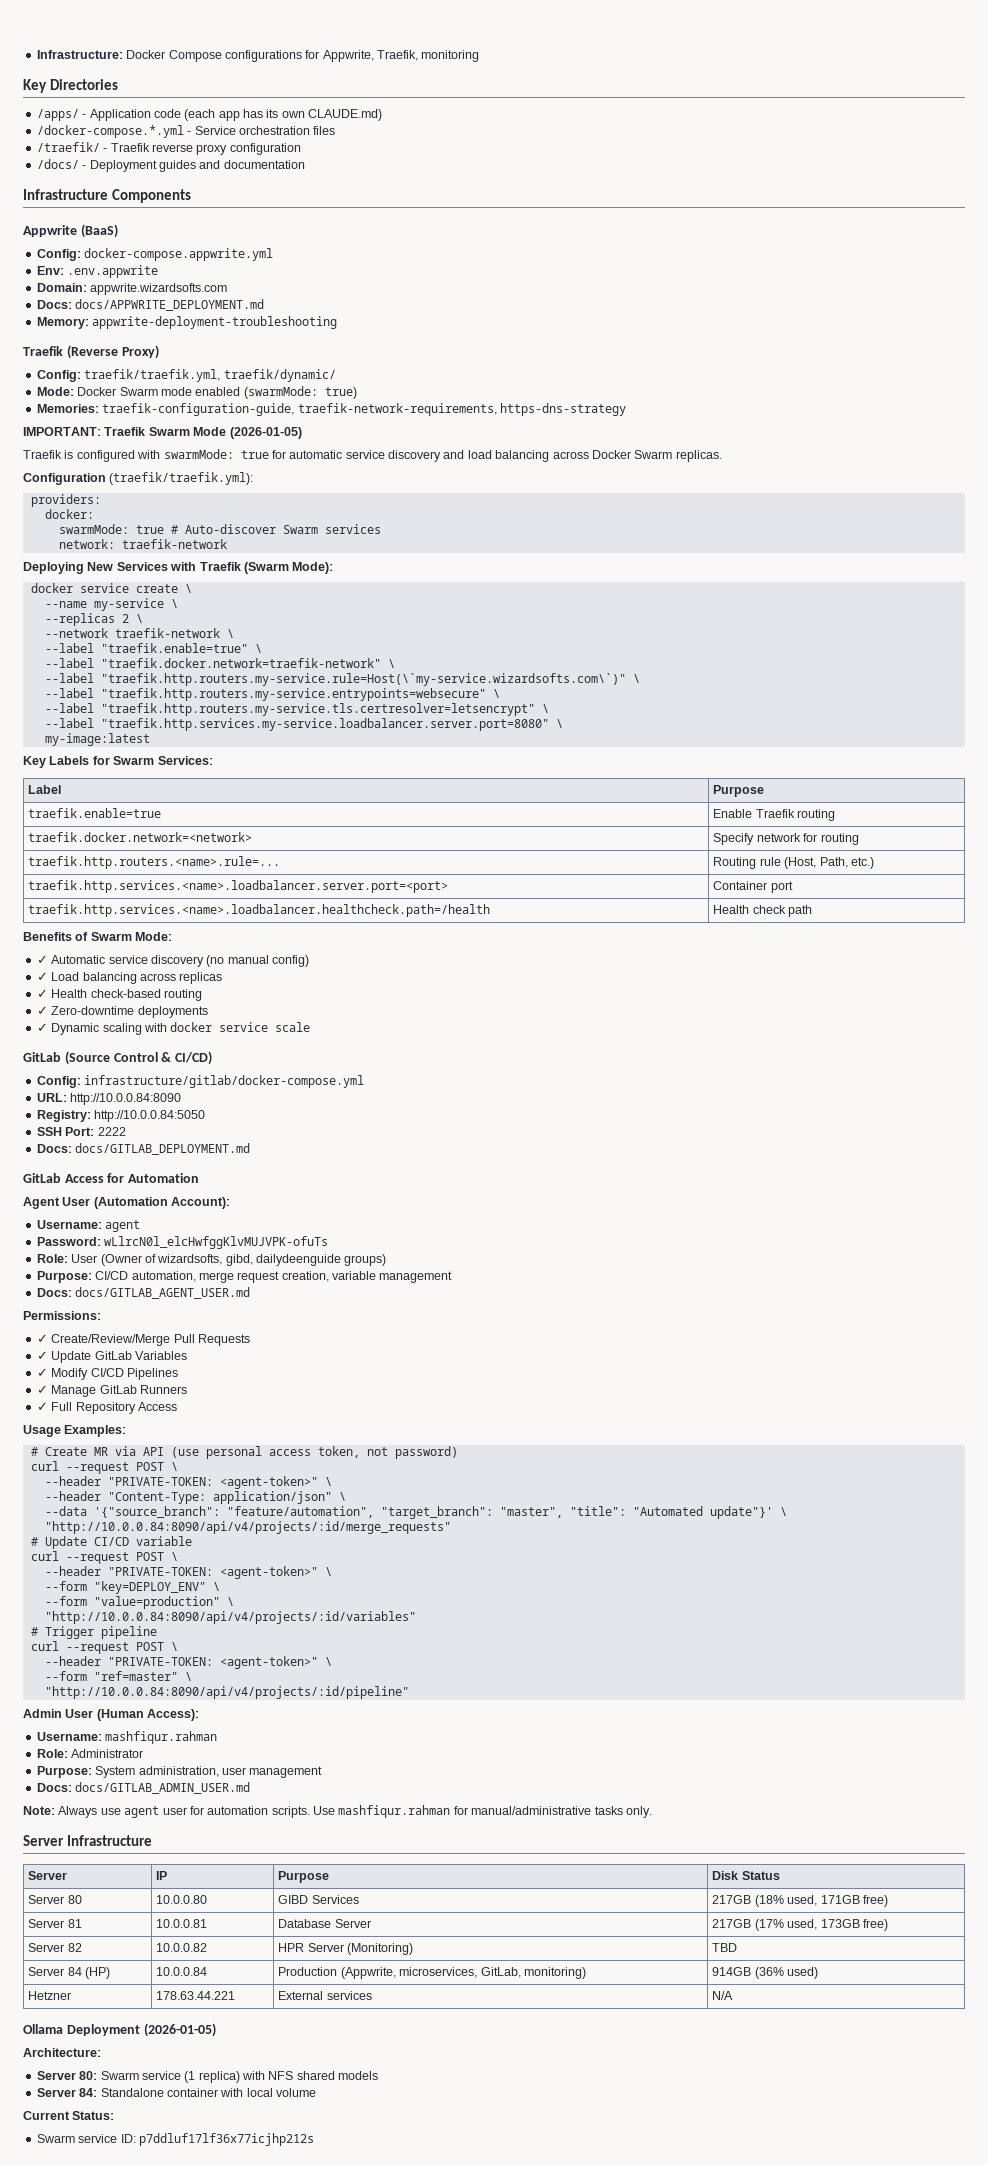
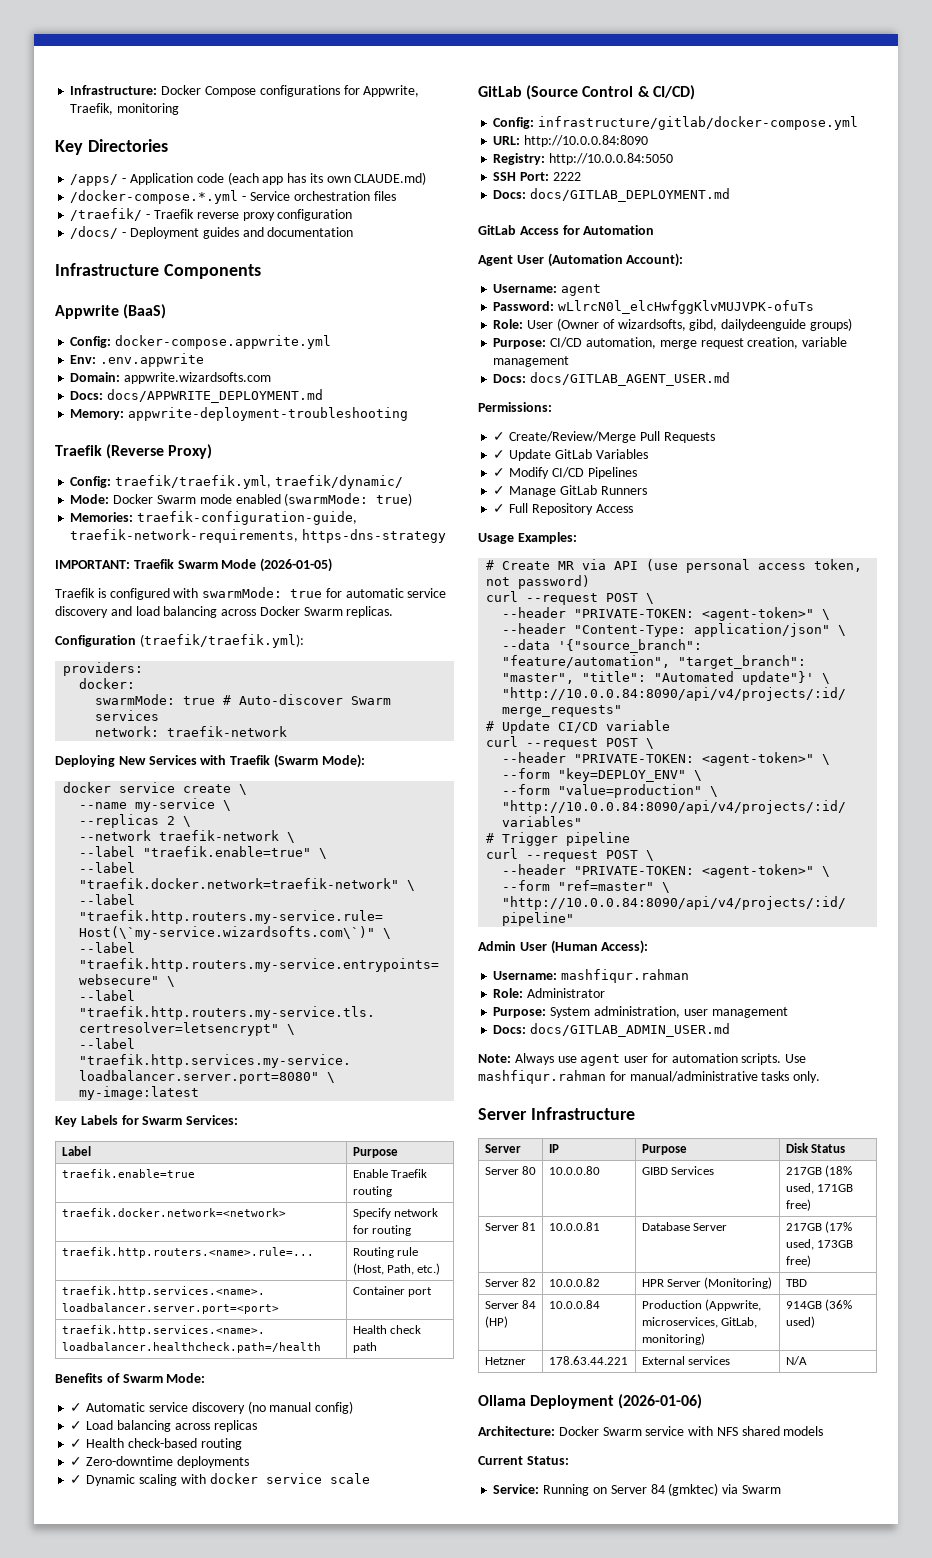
[143,2023,216,2037] (2026-01-05) -> [618,1394,703,1409] (2026-01-06)
[36,2071,379,2083] [36,2088,316,2097] [23,2111,115,2120] [36,2133,314,2146] // Server 80: Swarm service (1 replica) with NFS shared models // Server 84: Standalone container with local volume // Current Status: // Swarm service ID: p7ddluf17lf36x77icjhp212s -> [558,1426,824,1436] [478,1456,569,1465] [493,1483,781,1496] Docker Swarm service with NFS shared models // Current Status: // Service: Running on Server 84 (gmktec) via Swarm

